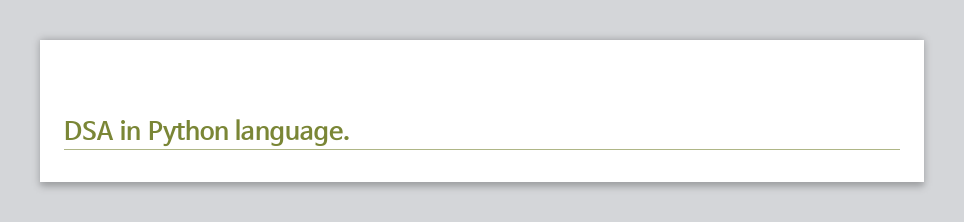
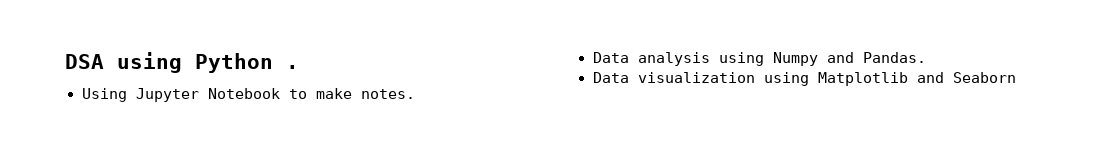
[119,119,351,147] in Python language. -> [117,52,299,73] [81,88,415,102] [592,52,926,66] [592,72,1016,86] using Python . // Using Jupyter Notebook to make notes. // Data analysis using Numpy and Pandas. // Data visualization using Matplotlib and Seaborn

